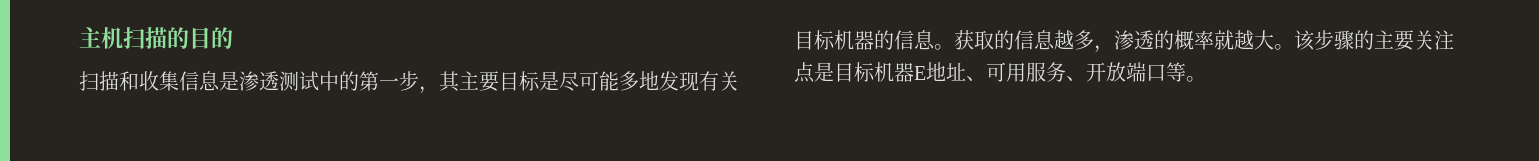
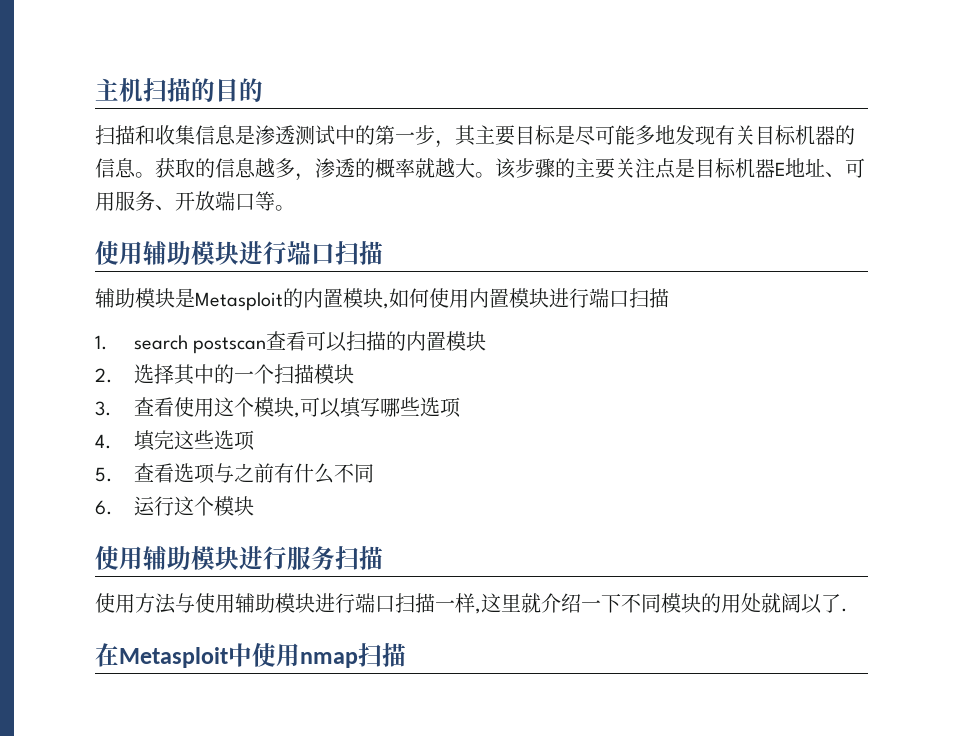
(1206, 79) none -> [95,241,383,265] [95,288,669,311] [95,331,487,354] [95,364,354,385] [95,397,461,418] [95,430,255,451] [95,463,374,484] [95,496,254,516] [95,546,383,571] [95,593,847,614] [95,643,406,668] // 使用辅助模块进行端口扫描 // 辅助模块是Metasploit的内置模块,如何使用内置模块进行端口扫描 // 1. search postscan查看可以扫描的内置模块 // 2.选择其中的一个扫描模块 // 3.查看使用这个模块,可以填写哪些选项 // 4.填完这些选项 // 5.查看选项与之前有什么不同 // 6.运行这个模块 // 使用辅助模块进行服务扫描 // 使用方法与使用辅助模块进行端口扫描一样,这里就介绍一下不同模块的用处就阔以了. // 在Metasploit中使用nmap扫描

